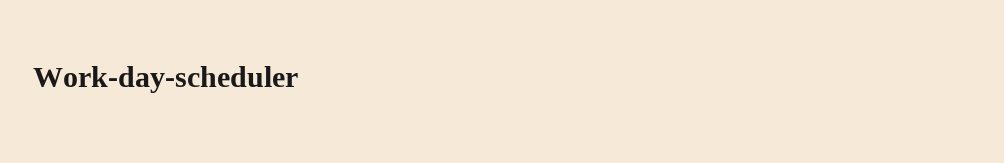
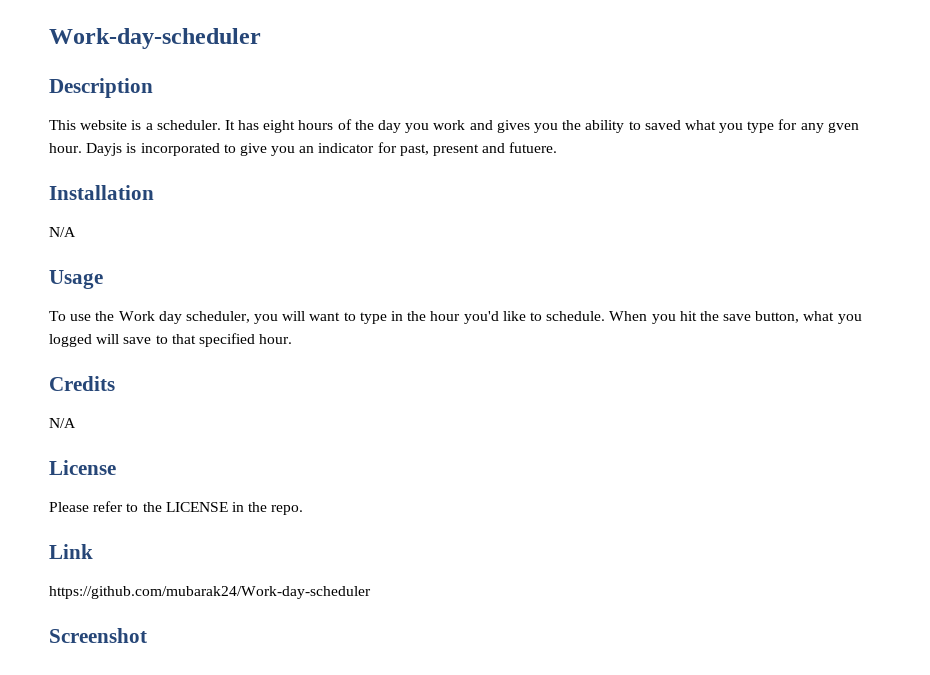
(298, 79) none -> [49,78,153,98] [49,119,859,133] [49,142,558,156] [49,185,154,200] [49,227,76,237] [49,270,103,289] [49,311,862,324] [49,333,293,347] [49,376,115,391] [49,418,76,428] [49,460,116,475] [49,501,304,515] [49,544,93,559] [49,586,371,599] [49,628,147,643] // Description // This website is a scheduler. It has eight hours of the day you work and gives you the ability to saved what you type for any gven hour. Dayjs is incorporated to give you an indicator for past, present and futuere. // Installation // N/A // Usage // To use the Work day scheduler, you will want to type in the hour you'd like to schedule. When you hit the save button, what you logged will save to that specified hour. // Credits // N/A // License // Please refer to the LICENSE in the repo. // Link // https://github.com/mubarak24/Work-day-scheduler // Screenshot

